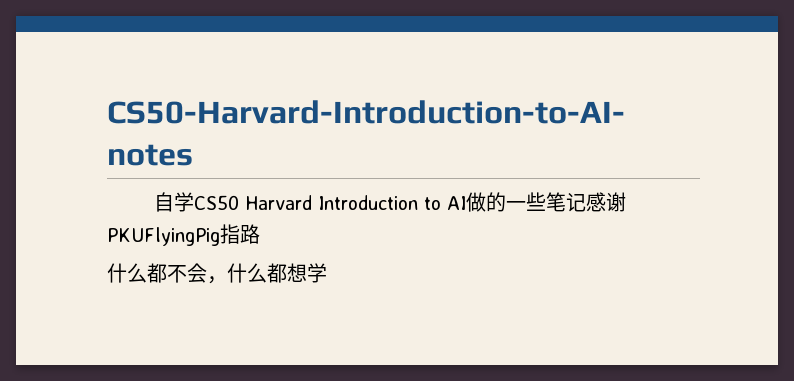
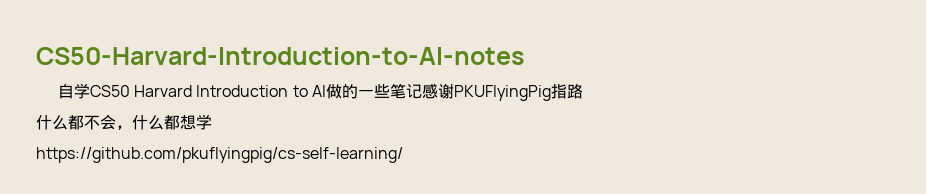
(327, 273) none -> [36,147,403,163] // https://github.com/pkuflyingpig/cs-self-learning/

